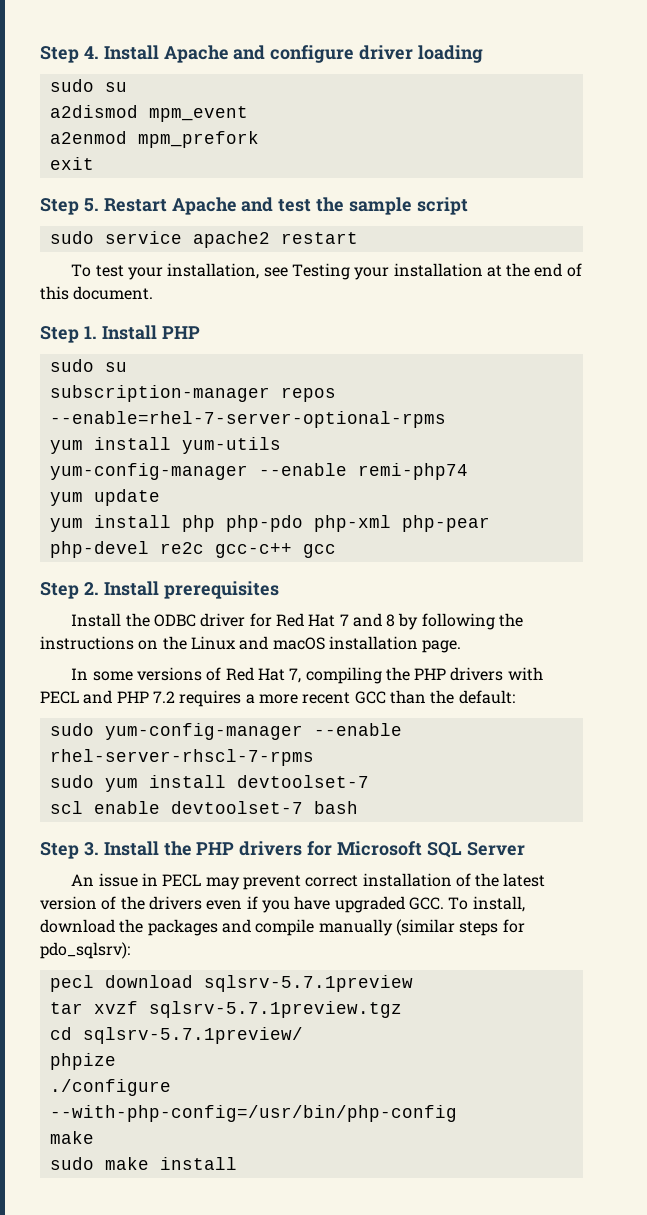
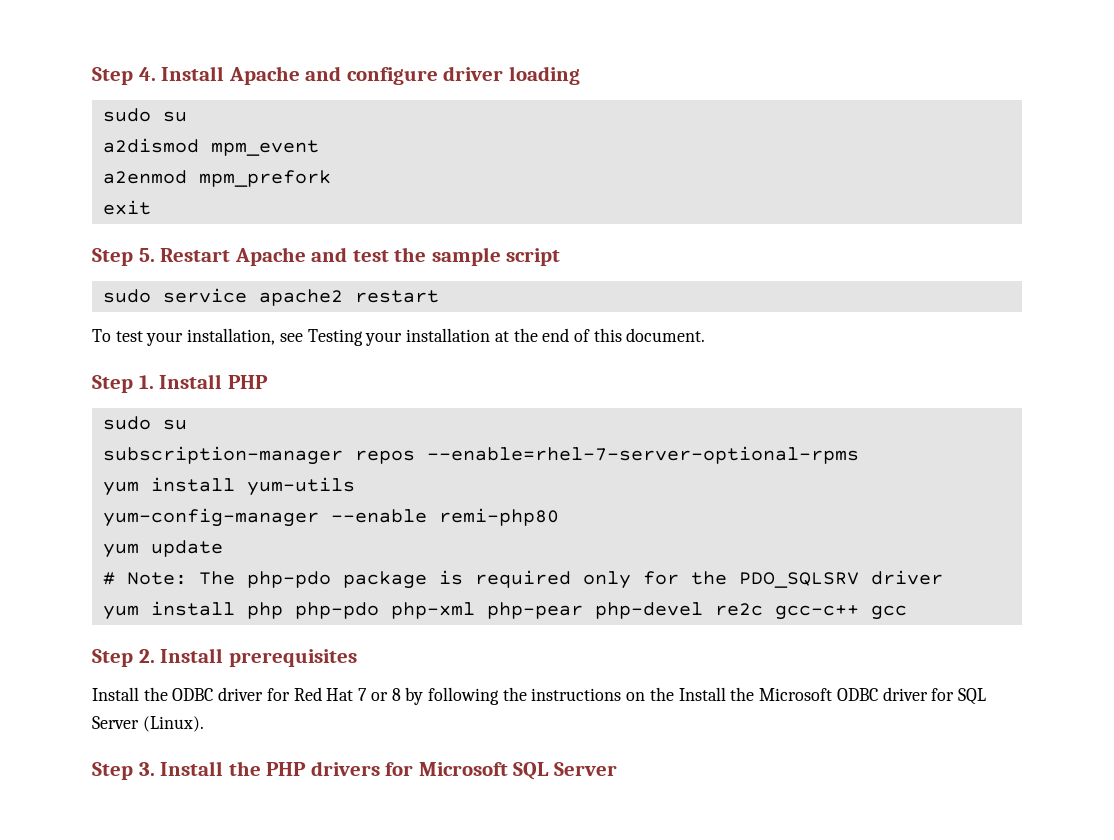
[357,463,468,480] remi-php74 -> [438,508,559,526] remi-php80
(160, 497) none -> [102,570,943,589] // # Note: The php-pdo package is required only for the PDO_SQLSRV driver
[352,613,382,627] and -> [370,692,388,701] or
[190,636,462,653] [71,667,543,684] [40,690,515,707] [49,723,402,740] [49,749,314,766] [49,775,369,792] [49,801,358,814] Linux and macOS installation page. // In some versions of Red Hat 7, compiling the PHP drivers with PECL and PHP 7.2 requires a more recent GCC than the default: // sudo yum-config-manager --enable rhel-server-rhscl-7-rpms // sudo yum install devtoolset-7 // scl enable devtoolset-7 bash -> [678,687,986,705] [92,716,204,732] Install the Microsoft ODBC driver for SQL Server (Linux).
[71,873,546,890] [40,896,525,913] [40,919,525,936] [40,942,130,959] [49,975,413,992] [49,1001,402,1018] [49,1027,303,1044] [49,1053,116,1070] [49,1079,171,1096] [49,1105,457,1122] [49,1131,94,1144] [49,1157,237,1170] // An issue in PECL may prevent correct installation of the latest version of the drivers even if you have upgraded GCC. To install, download the packages and compile manually (similar steps for pdo_sqlsrv): // pecl download sqlsrv-5.7.1preview // tar xvzf sqlsrv-5.7.1preview.tgz // cd sqlsrv-5.7.1preview/ // phpize // ./configure --with-php-config=/usr/bin/php-config // make // sudo make install -> (617, 769) none

